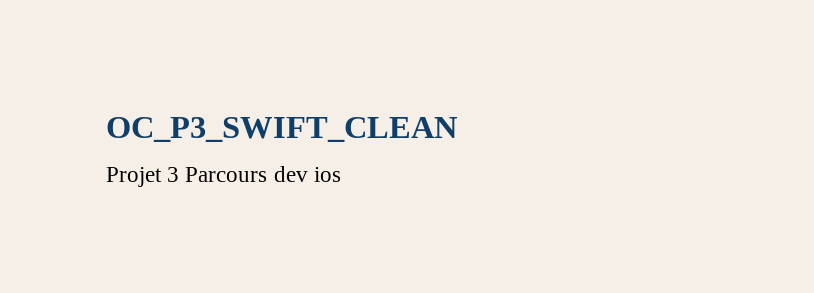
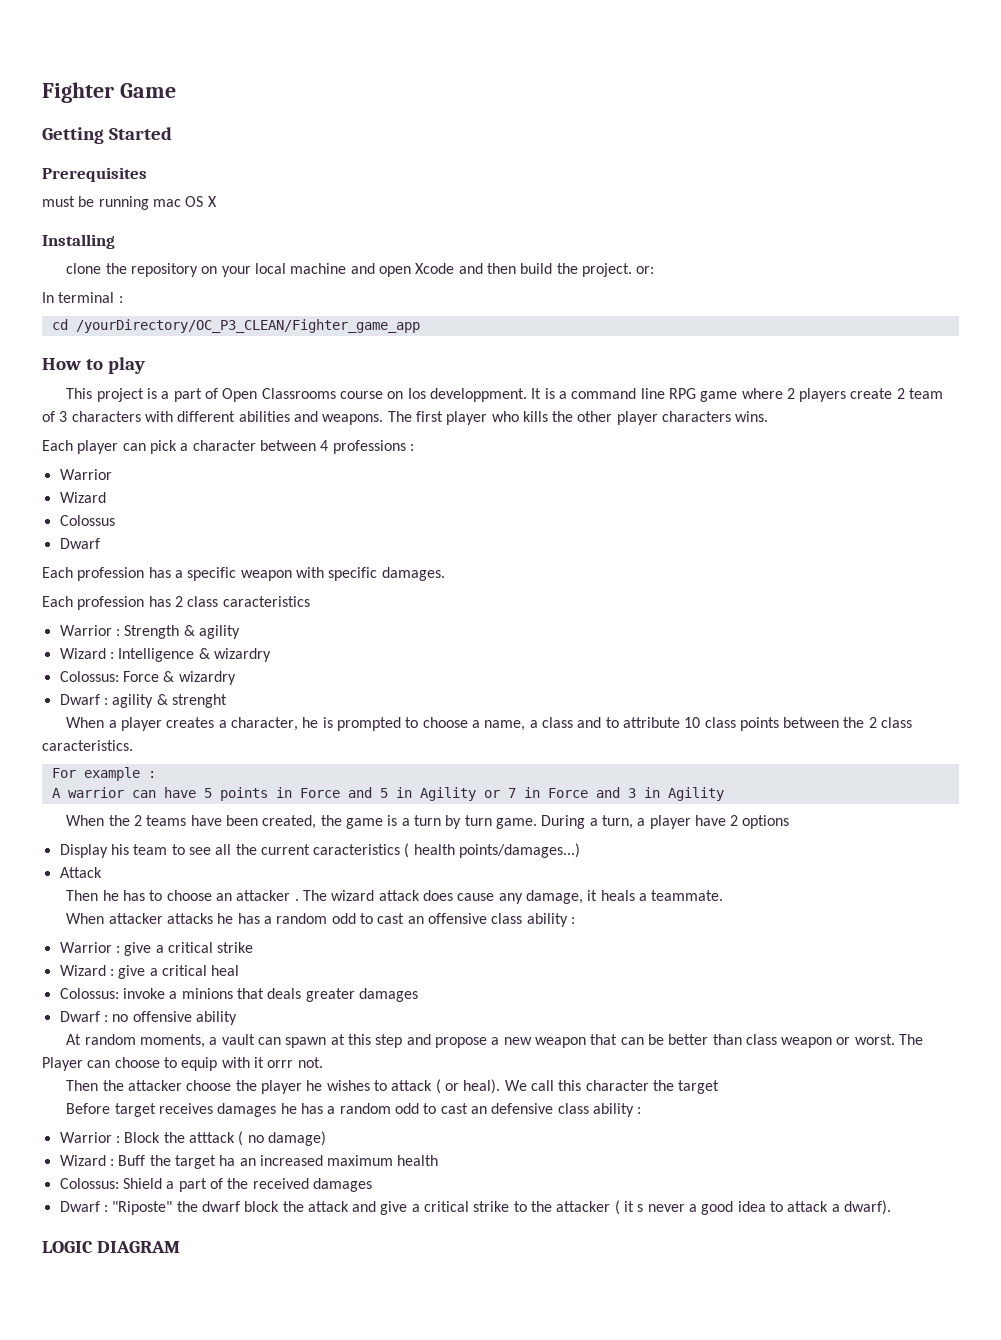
[106,117,458,142] [106,166,341,187] OC_P3_SWIFT_CLEAN // Projet 3 Parcours dev ios -> [42,82,176,103] [42,127,173,144] [42,167,147,182] [42,196,217,210] [42,234,115,249] [66,263,655,277] [42,292,123,303] [51,319,420,333] [42,357,146,374] [66,388,944,402] [42,411,769,425] [42,440,414,454] [59,469,112,480] [59,492,106,503] [59,515,115,526] [59,538,100,549] [42,567,445,581] [42,596,310,610] [59,625,240,639] [59,648,271,662] [59,671,236,685] [59,694,227,708] [66,717,913,731] [42,740,133,751] [51,767,156,781] [51,787,724,801] [66,815,790,829] [59,843,581,858] [59,867,102,878] [66,890,724,904] [66,913,575,927] [59,942,254,956] [59,965,240,979] [59,988,418,1002] [59,1011,237,1025] [66,1034,924,1048] [42,1057,323,1071] [66,1079,720,1094] [66,1103,642,1117] [59,1131,326,1146] [59,1155,439,1169] [59,1178,372,1192] [59,1200,891,1215] [42,1241,181,1253] Fighter Game // Getting Started // Prerequisites // must be running mac OS X // Installing // clone the repository on your local machine and open Xcode and then build the project. or: // In terminal : // cd /yourDirectory/OC_P3_CLEAN/Fighter_game_app // How to play // This project is a part of Open Classrooms course on Ios developpment. It is a command line RPG game where 2 players create 2 team of 3 characters with different abilities and weapons. The first player who kills the other player characters wins. // Each player can pick a character between 4 professions : // Warrior // Wizard // Colossus // Dwarf // Each profession has a specific weapon with specific damages. // Each profession has 2 class caracteristics // Warrior : Strength & agility // Wizard : Intelligence & wizardry // Colossus: Force & wizardry // Dwarf : agility & strenght // When a player creates a character, he is prompted to choose a name, a class and to attribute 10 class points between the 2 class caracteristics. // For example : // A warrior can have 5 points in Force and 5 in Agility or 7 in Force and 3 in Agility // When the 2 teams have been created, the game is a turn by turn game. During a turn, a player have 2 options // Display his team to see all the current caracteristics ( health points/damages...) // Attack // Then he has to choose an attacker . The wizard attack does cause any damage, it heals a teammate. // When attacker attacks he has a random odd to cast an offensive class ability : // Warrior : give a critical strike // Wizard : give a critical heal // Colossus: invoke a minions that deals greater damages // Dwarf : no offensive ability // At random moments, a vault can spawn at this step and propose a new weapon that can be better than class weapon or worst. The Player can choose to equip with it orrr not. // Then the attacker choose the player he wishes to attack ( or heal). We call this character the target // Before target receives damages he has a random odd to cast an defensive class ability : // Warrior : Block the atttack ( no damage) // Wizard : Buff the target ha an increased maximum health // Colossus: Shield a part of the received damages // Dwarf : "Riposte" the dwarf block the attack and give a critical strike to the attacker ( it s never a good idea to attack a dwarf). // LOGIC DIAGRAM

